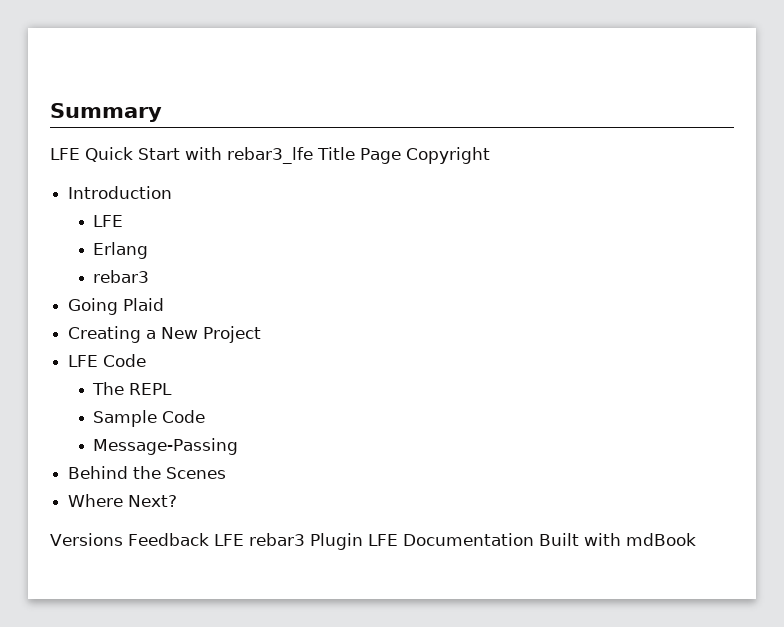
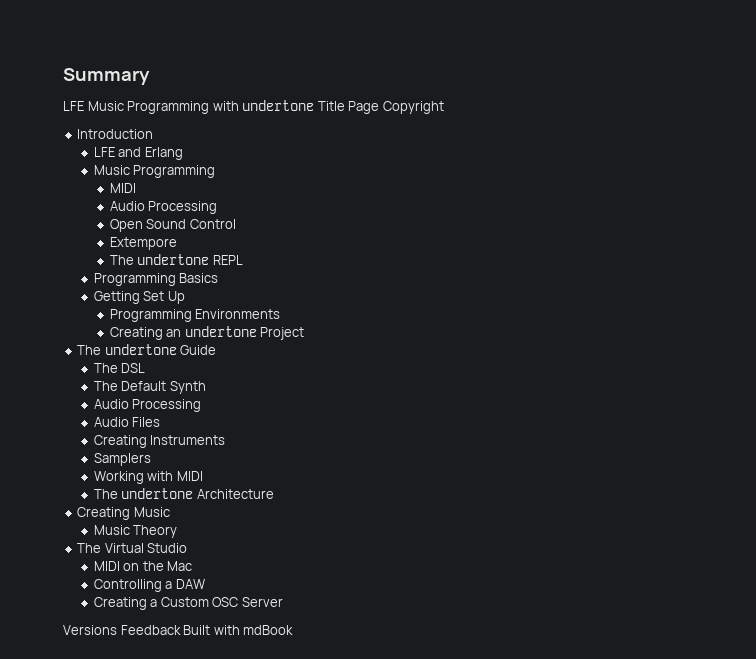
[85,147,313,164] Quick Start with rebar3_lfe -> [87,100,315,114] Music Programming with undertone
(124, 221) // -> [118,147,142,157] and
[93,270,150,283] [68,298,165,315] [68,326,262,343] [68,354,147,367] [92,382,173,395] [93,410,206,427] [93,438,239,455] [68,466,227,479] [68,494,178,507] [50,533,534,550] rebar3 // Going Plaid // Creating a New Project // LFE Code // The REPL // Sample Code // Message-Passing // Behind the Scenes // Where Next? // Versions Feedback LFE rebar3 Plugin LFE Documentation -> [93,165,216,178] [109,183,136,193] [109,201,218,214] [109,219,236,232] [109,237,177,250] [109,254,243,265] [93,273,219,286] [93,291,185,304] [109,309,281,322] [109,326,305,340] [77,344,217,355] [93,363,146,373] [93,381,206,394] [93,399,202,412] [93,417,161,427] [93,435,226,448] [93,453,151,466] [93,471,203,484] [93,488,274,499] [77,507,170,520] [93,525,178,538] [77,543,188,553] [93,561,193,571] [93,579,205,592] [93,597,283,610] [63,625,181,635] Music Programming // MIDI // Audio Processing // Open Sound Control // Extempore // The undertone REPL // Programming Basics // Getting Set Up // Programming Environments // Creating an undertone Project // The undertone Guide // The DSL // The Default Synth // Audio Processing // Audio Files // Creating Instruments // Samplers // Working with MIDI // The undertone Architecture // Creating Music // Music Theory // The Virtual Studio // MIDI on the Mac // Controlling a DAW // Creating a Custom OSC Server // Versions Feedback

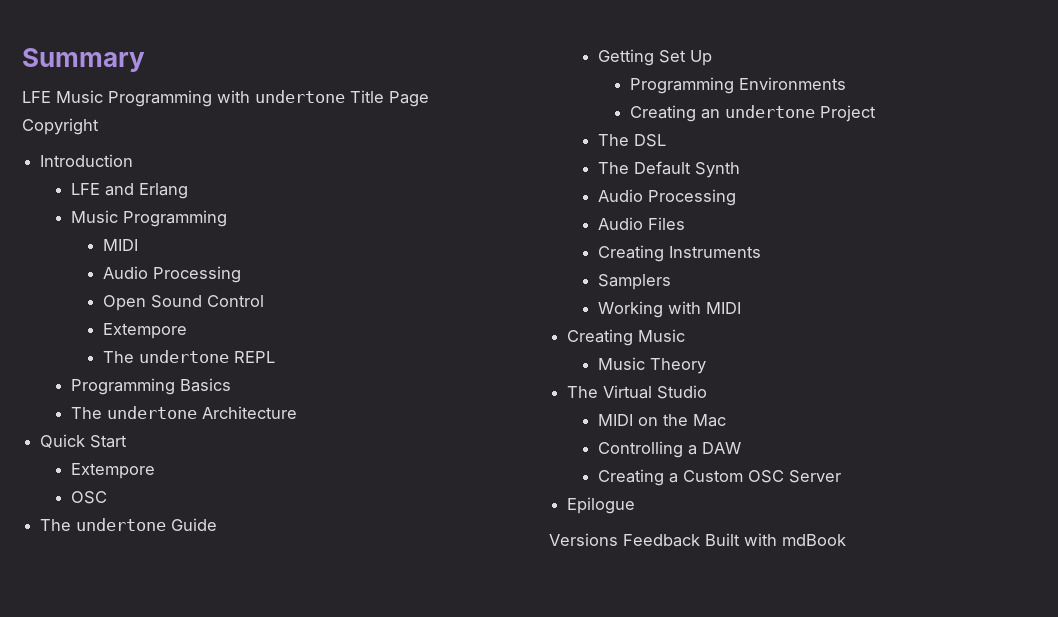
(219, 278) none -> [71,406,298,419] [40,434,128,448] [71,463,156,479] [71,491,108,504] [40,518,218,531] // The undertone Architecture // Quick Start // Extempore // OSC // The undertone Guide
[77,344,217,355] // The undertone Guide -> (876, 113) none
[93,488,274,499] // The undertone Architecture -> (742, 308) none
(283, 602) none -> [567,497,636,514] // Epilogue

